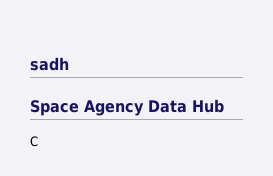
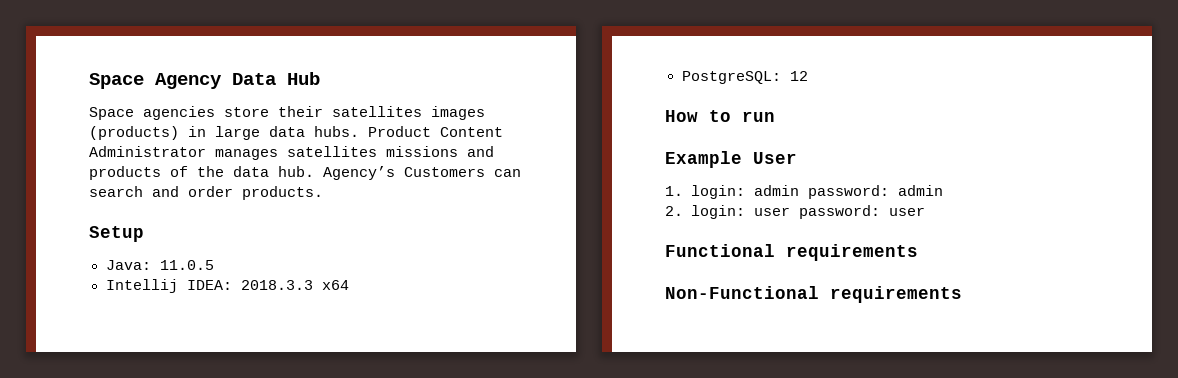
[30,57,69,71] sadh // -> (89, 81) none
[30,136,38,147] C -> [89,106,485,120] [89,126,503,140] [89,146,494,160] [89,166,521,180] [89,186,323,200] [89,226,144,242] [105,260,214,270] [105,279,349,293] [681,71,808,84] [665,110,775,122] [665,151,797,168] [665,185,943,199] [665,205,925,219] [665,244,918,261] [665,286,962,303] Space agencies store their satellites images (products) in large data hubs. Product Content Administrator manages satellites missions and products of the data hub. Agency’s Customers can search and order products. // Setup // Java: 11.0.5 // Intellij IDEA: 2018.3.3 x64 // PostgreSQL: 12 // How to run // Example User // 1. login: admin password: admin // 2. login: user password: user // Functional requirements // Non-Functional requirements

